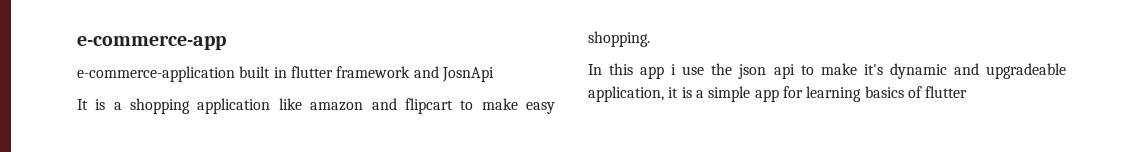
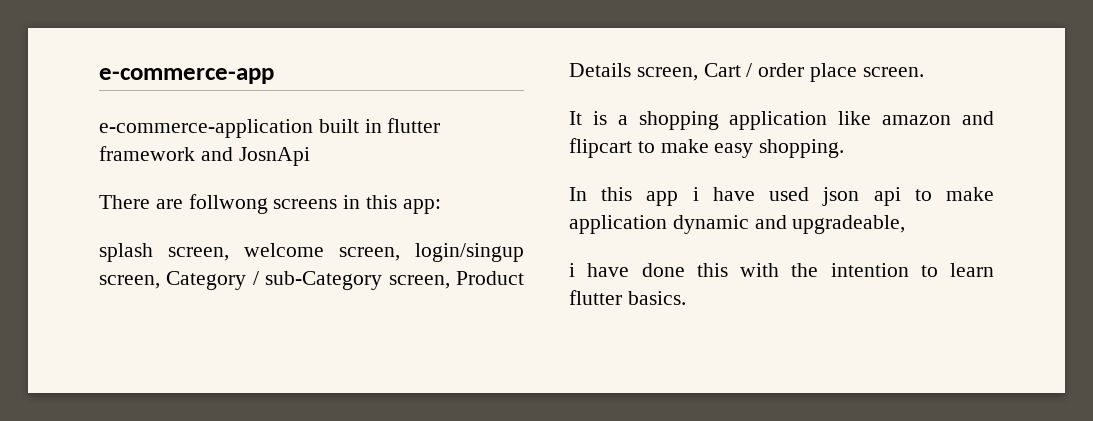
(494, 74) none -> [99,194,441,214] [99,243,524,262] [99,271,524,290] [569,63,924,82] // There are follwong screens in this app: // splash screen, welcome screen, login/singup screen, Category / sub-Category screen, Product Details screen, Cart / order place screen.
[682,63,733,75] use the -> [712,187,810,201] have used
[863,64,883,75] it's -> [569,215,667,234] application
[986,63,1067,79] [588,86,968,102] upgradeable application, it is a simple app for learning basics of flutter -> [792,215,906,234] [569,263,994,277] [569,290,686,305] upgradeable, // i have done this with the intention to learn flutter basics.

